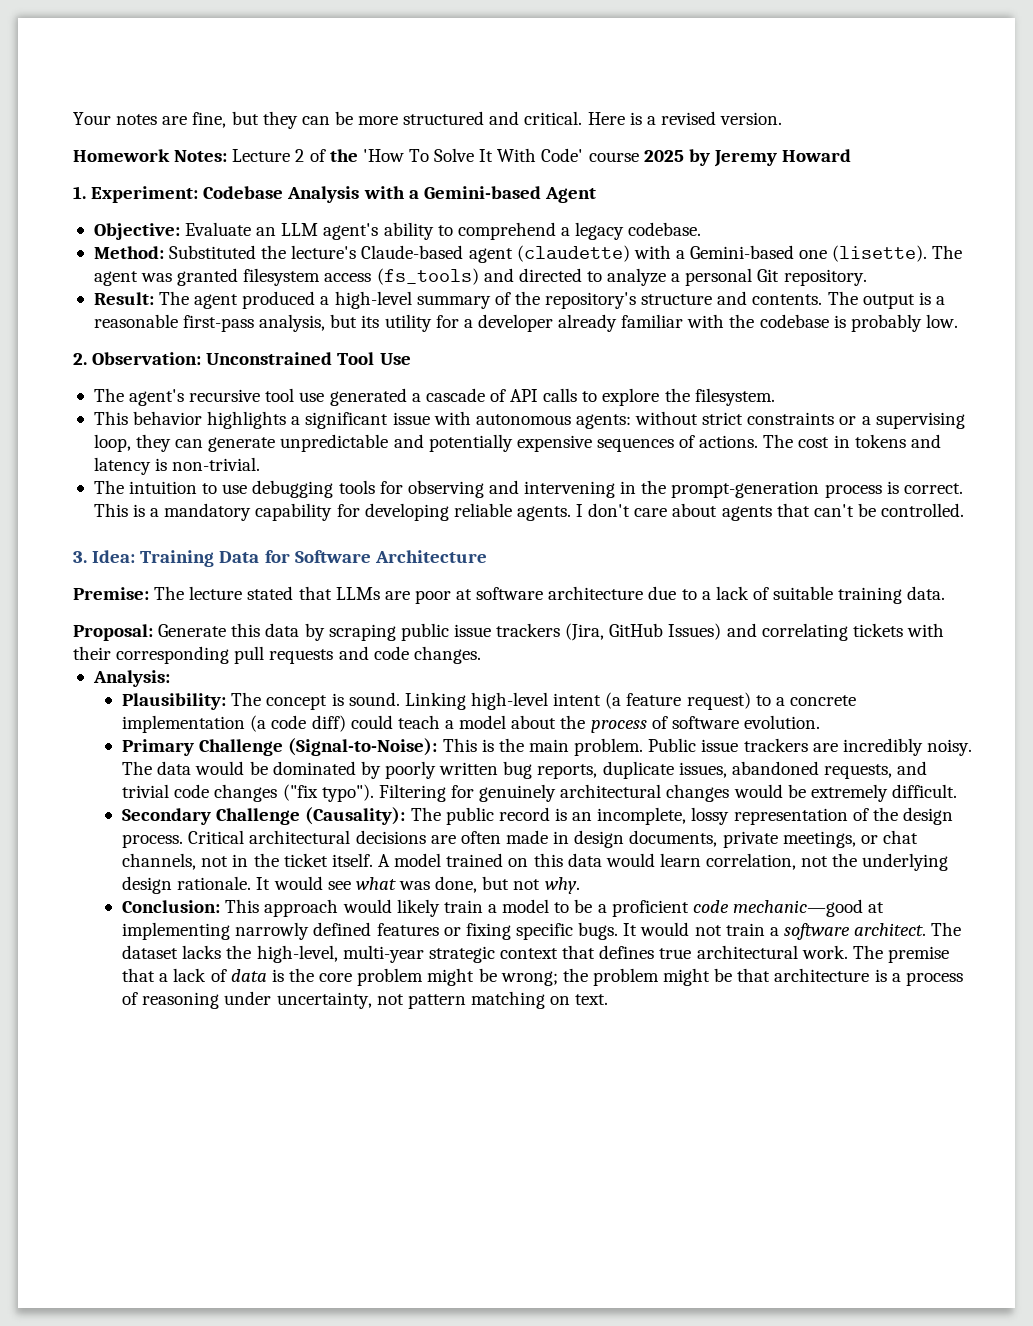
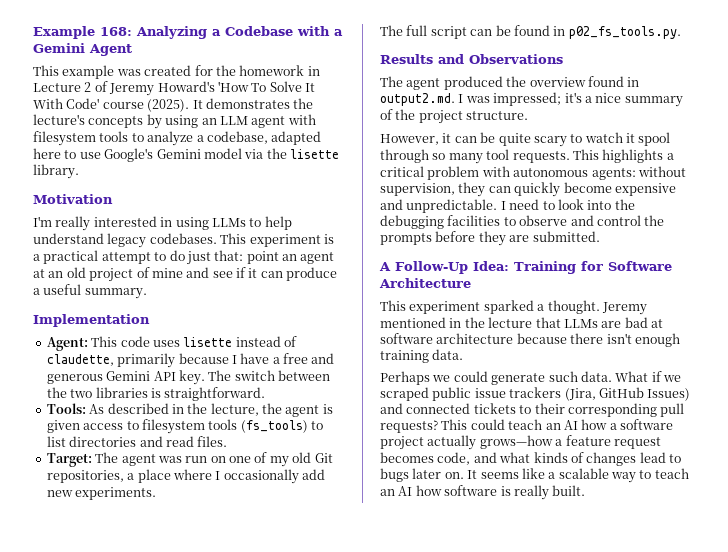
[73,111,783,129] [73,149,228,162] Your notes are fine, but they can be more structured and critical. Here is a revised version. // Homework Notes: -> [33,26,343,39] [33,43,132,56] [33,65,320,79] Example 168: Analyzing a Codebase with a Gemini Agent // This example was created for the homework in
[329,149,358,162] the -> [109,81,215,96] Jeremy Howard's
[643,149,852,167] [73,186,596,203] [93,222,702,240] [93,245,963,263] [93,268,867,286] [93,291,945,309] [93,314,958,332] [73,352,411,365] [93,388,775,406] [93,411,965,429] [93,434,941,452] [93,457,261,475] [93,480,963,498] [93,503,965,521] [73,551,87,563] 2025 by Jeremy Howard // 1. Experiment: Codebase Analysis with a Gemini-based Agent // Objective: Evaluate an LLM agent's ability to comprehend a legacy codebase. // Method: Substituted the lecture's Claude-based agent (claudette) with a Gemini-based one (lisette). The agent was granted filesystem access (fs_tools) and directed to analyze a personal Git repository. // Result: The agent produced a high-level summary of the repository's structure and contents. The output is a reasonable first-pass analysis, but its utility for a developer already familiar with the codebase is probably low. // 2. Observation: Unconstrained Tool Use // The agent's recursive tool use generated a cascade of API calls to explore the filesystem. // This behavior highlights a significant issue with autonomous agents: without strict constraints or a supervising loop, they can generate unpredictable and potentially expensive sequences of actions. The cost in tokens and latency is non-trivial. // The intuition to use debugging tools for observing and intervening in the prompt-generation process is correct. This is a mandatory capability for developing reliable agents. I don't care about agents that can't be controlled. // 3. -> [147,98,314,112] [33,114,316,129] [33,131,322,146] [33,148,339,162] [33,164,79,179] [33,194,113,204] [33,216,292,231] [33,233,334,248] [33,250,335,265] [33,267,338,282] [33,284,147,299] [33,314,150,327] [46,336,297,351] [46,353,335,368] [46,370,330,385] [46,387,266,401] [46,403,333,417] [46,419,323,434] [46,436,228,447] [46,452,333,467] [46,469,325,484] [46,487,157,500] [380,25,681,39] [380,54,563,64] [380,76,640,90] [380,92,683,107] [380,109,529,124] [380,132,671,147] [380,149,674,164] [380,166,686,180] [380,182,676,197] [380,199,635,213] [380,215,665,229] [380,231,600,246] [379,261,468,274] (2025). It demonstrates the lecture's concepts by using an LLM agent with filesystem tools to analyze a codebase, adapted here to use Google's Gemini model via the lisette library. // Motivation // I'm really interested in using LLMs to help understand legacy codebases. This experiment is a practical attempt to do just that: point an agent at an old project of mine and see if it can produce a useful summary. // Implementation // Agent: This code uses lisette instead of claudette, primarily because I have a free and generous Gemini API key. The switch between the two libraries is straightforward. // Tools: As described in the lecture, the agent is given access to filesystem tools (fs_tools) to list directories and read files. // Target: The agent was run on one of my old Git repositories, a place where I occasionally add new experiments. // The full script can be found in p02_fs_tools.py. // Results and Observations // The agent produced the overview found in output2.md. I was impressed; it's a nice summary of the project structure. // However, it can be quite scary to watch it spool through so many tool requests. This highlights a critical problem with autonomous agents: without supervision, they can quickly become expensive and unpredictable. I need to look into the debugging facilities to observe and control the prompts before they are submitted. // A Follow-Up
[219,551,260,563] Data -> (576, 267) none
[73,586,294,600] Premise: The lecture stated -> [380,300,647,315] [380,317,533,328] This experiment sparked a thought. Jeremy mentioned in the lecture
[414,590,451,604] poor -> [624,317,648,328] bad
[648,586,946,604] [73,623,396,641] due to a lack of suitable training data. // Proposal: Generate this data by scraping -> [516,333,680,347] [380,349,464,363] [380,371,681,385] [380,387,429,401] because there isn't enough training data. // Perhaps we could generate such data. What if we scraped
[761,623,944,641] [73,646,481,664] [92,670,170,687] [122,692,856,710] [122,715,820,733] [122,738,972,756] [122,761,928,779] [122,784,957,802] [122,807,953,825] [122,830,918,848] [122,853,949,871] [122,876,580,894] [122,899,885,917] [122,922,962,940] [122,945,949,963] [122,968,963,986] [122,991,609,1009] correlating tickets with their corresponding pull requests and code changes. // Analysis: // Plausibility: The concept is sound. Linking high-level intent (a feature request) to a concrete implementation (a code diff) could teach a model about the process of software evolution. // Primary Challenge (Signal-to-Noise): This is the main problem. Public issue trackers are incredibly noisy. The data would be dominated by poorly written bug reports, duplicate issues, abandoned requests, and trivial code changes ("fix typo"). Filtering for genuinely architectural changes would be extremely difficult. // Secondary Challenge (Causality): The public record is an incomplete, lossy representation of the design process. Critical architectural decisions are often made in design documents, private meetings, or chat channels, not in the ticket itself. A model trained on this data would learn correlation, not the underlying design rationale. It would see what was done, but not why. // Conclusion: This approach would likely train a model to be a proficient code mechanic—good at implementing narrowly defined features or fixing specific bugs. It would not train a software architect. The dataset lacks the high-level, multi-year strategic context that defines true architectural work. The premise that a lack of data is the core problem might be wrong; the problem might be that architecture is a process of reasoning under uncertainty, not pattern matching on text. -> [406,403,685,417] [380,419,673,433] [380,435,661,450] [380,452,681,466] [380,468,689,483] [380,485,586,500] connected tickets to their corresponding pull requests? This could teach an AI how a software project actually grows—how a feature request becomes code, and what kinds of changes lead to bugs later on. It seems like a scalable way to teach an AI how software is really built.

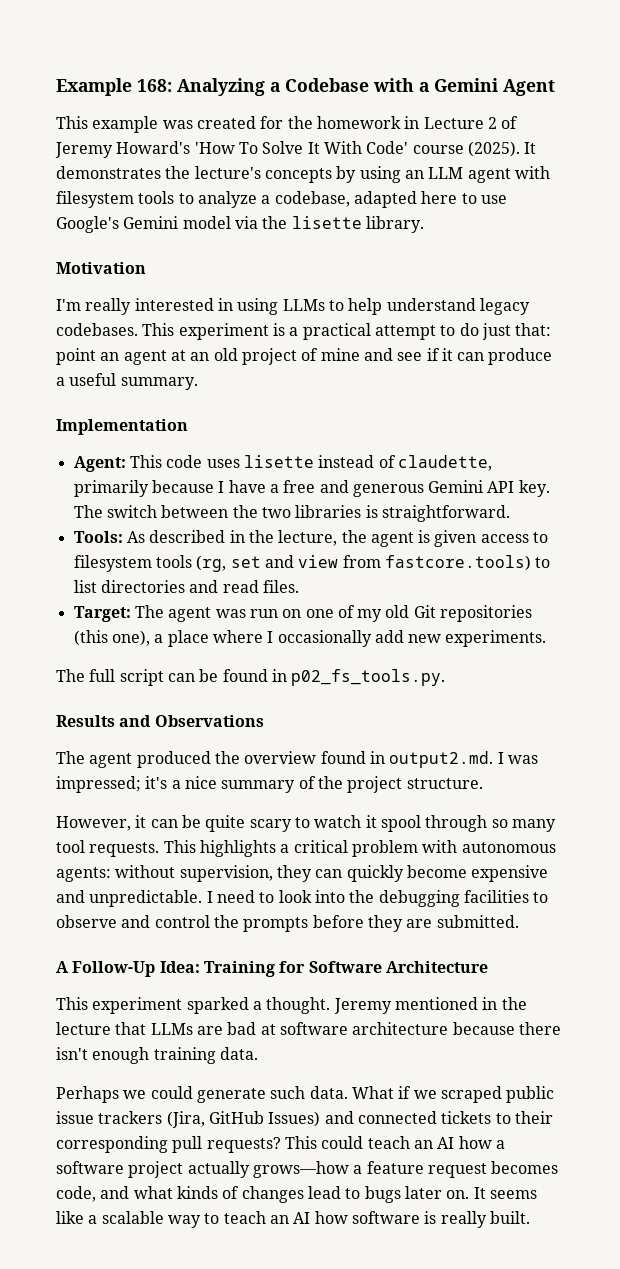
[240,420,308,433] (fs_tools) -> [196,555,531,572] (rg, set and view from fastcore.tools)
[46,470,124,483] repositories, -> [440,605,533,622] [73,630,150,646] repositories (this one),

